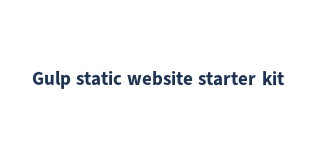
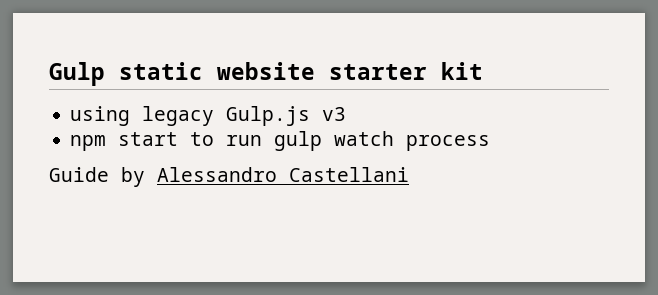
(285, 78) none -> [70,106,347,126] [70,131,491,151] [49,167,409,187] // using legacy Gulp.js v3 // npm start to run gulp watch process // Guide by Alessandro Castellani

